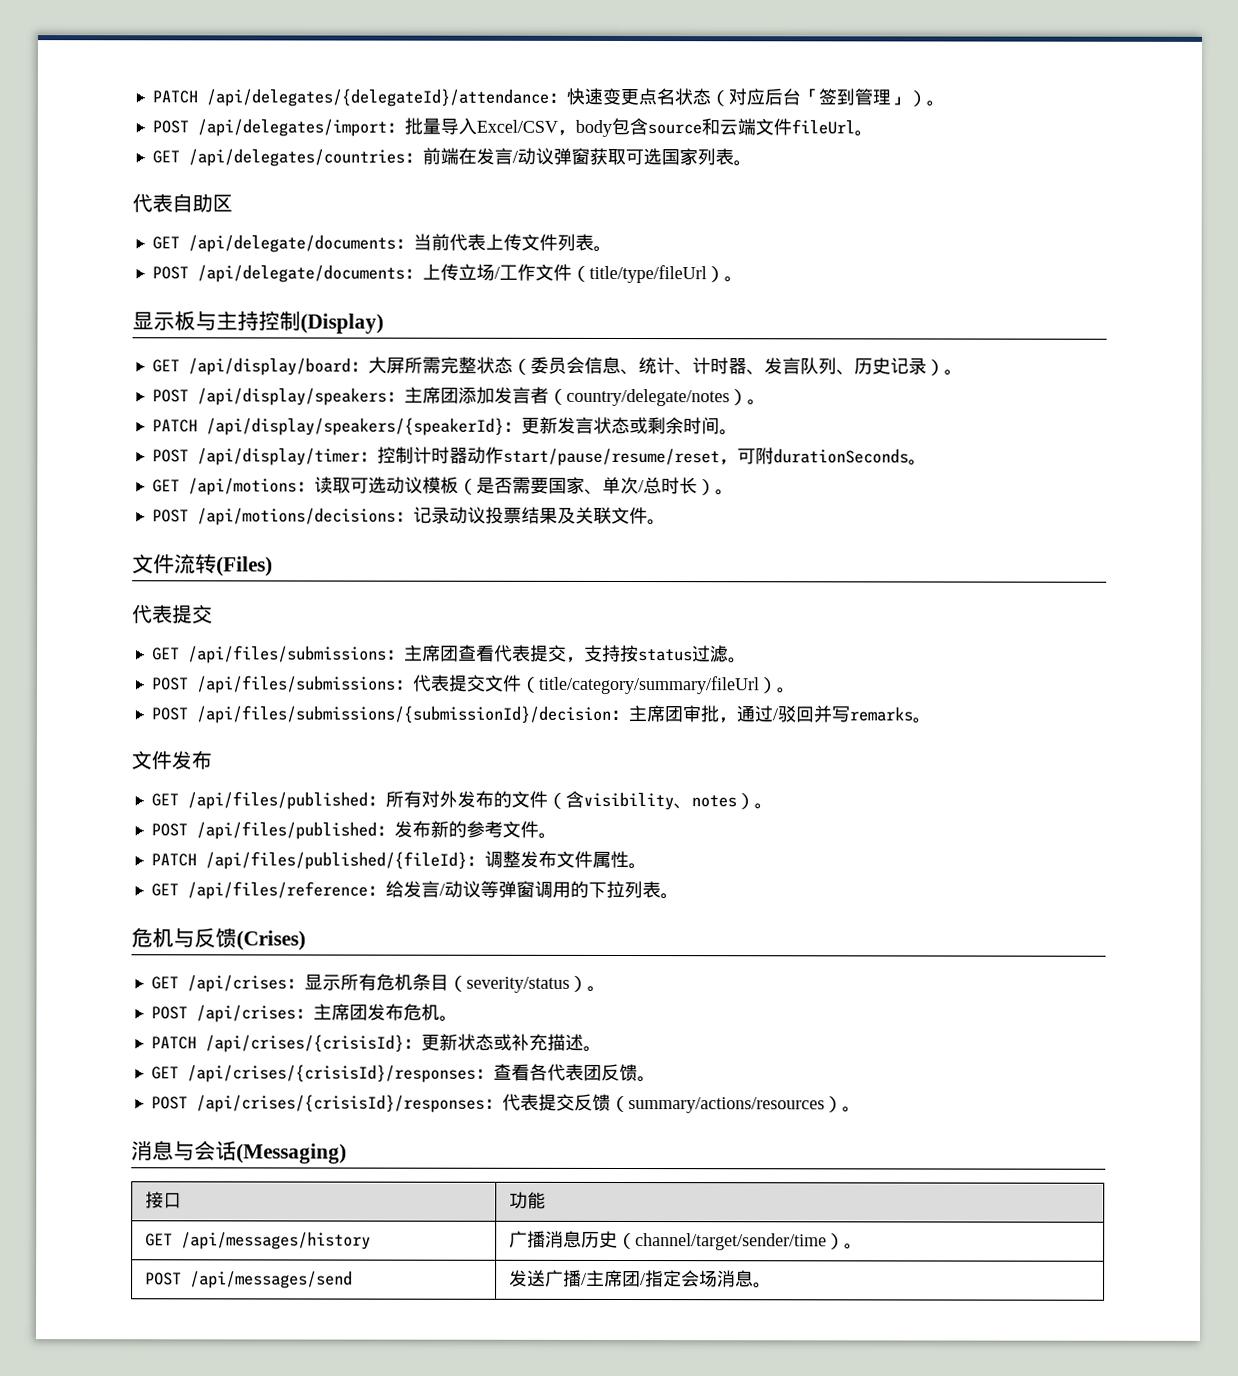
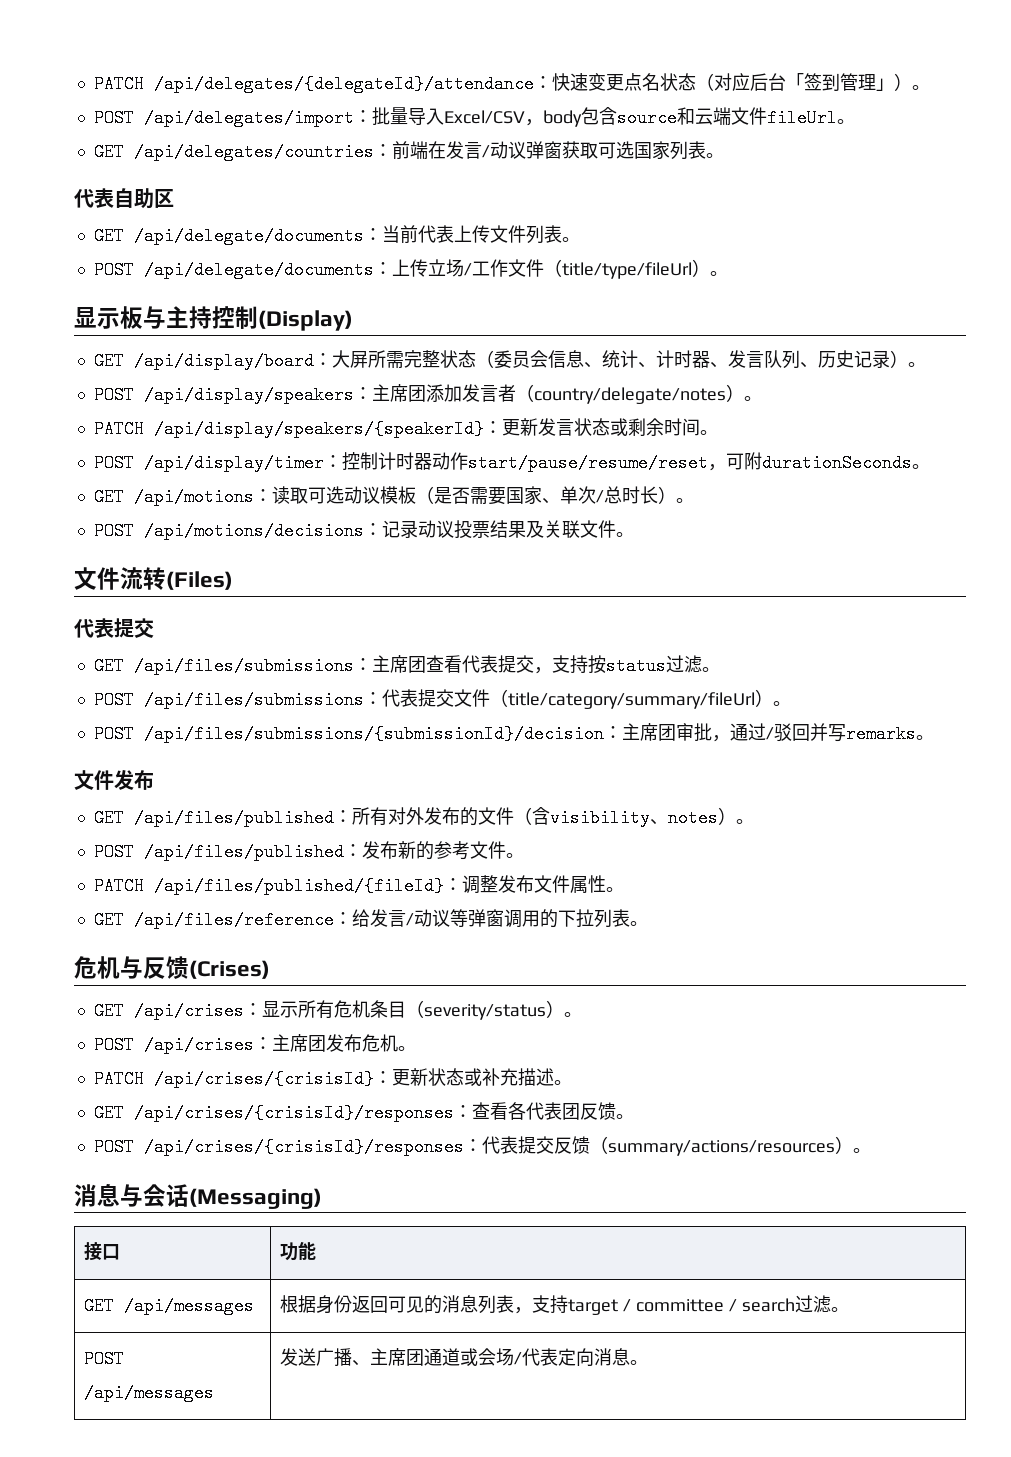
[180,1231,371,1250] [508,1230,863,1251] [144,1270,353,1289] /api/messages/history | 广播消息历史（channel/target/sender/time）。 // POST /api/messages/send -> [124,1297,255,1315] [280,1295,849,1315] [84,1350,125,1368] [84,1384,215,1402] /api/messages | 根据身份返回可见的消息列表，支持target / committee / search过滤。 // POST /api/messages
[580,1269,718,1288] /主席团/指定会场 -> [352,1348,595,1366] 、主席团通道或会场/代表定向

